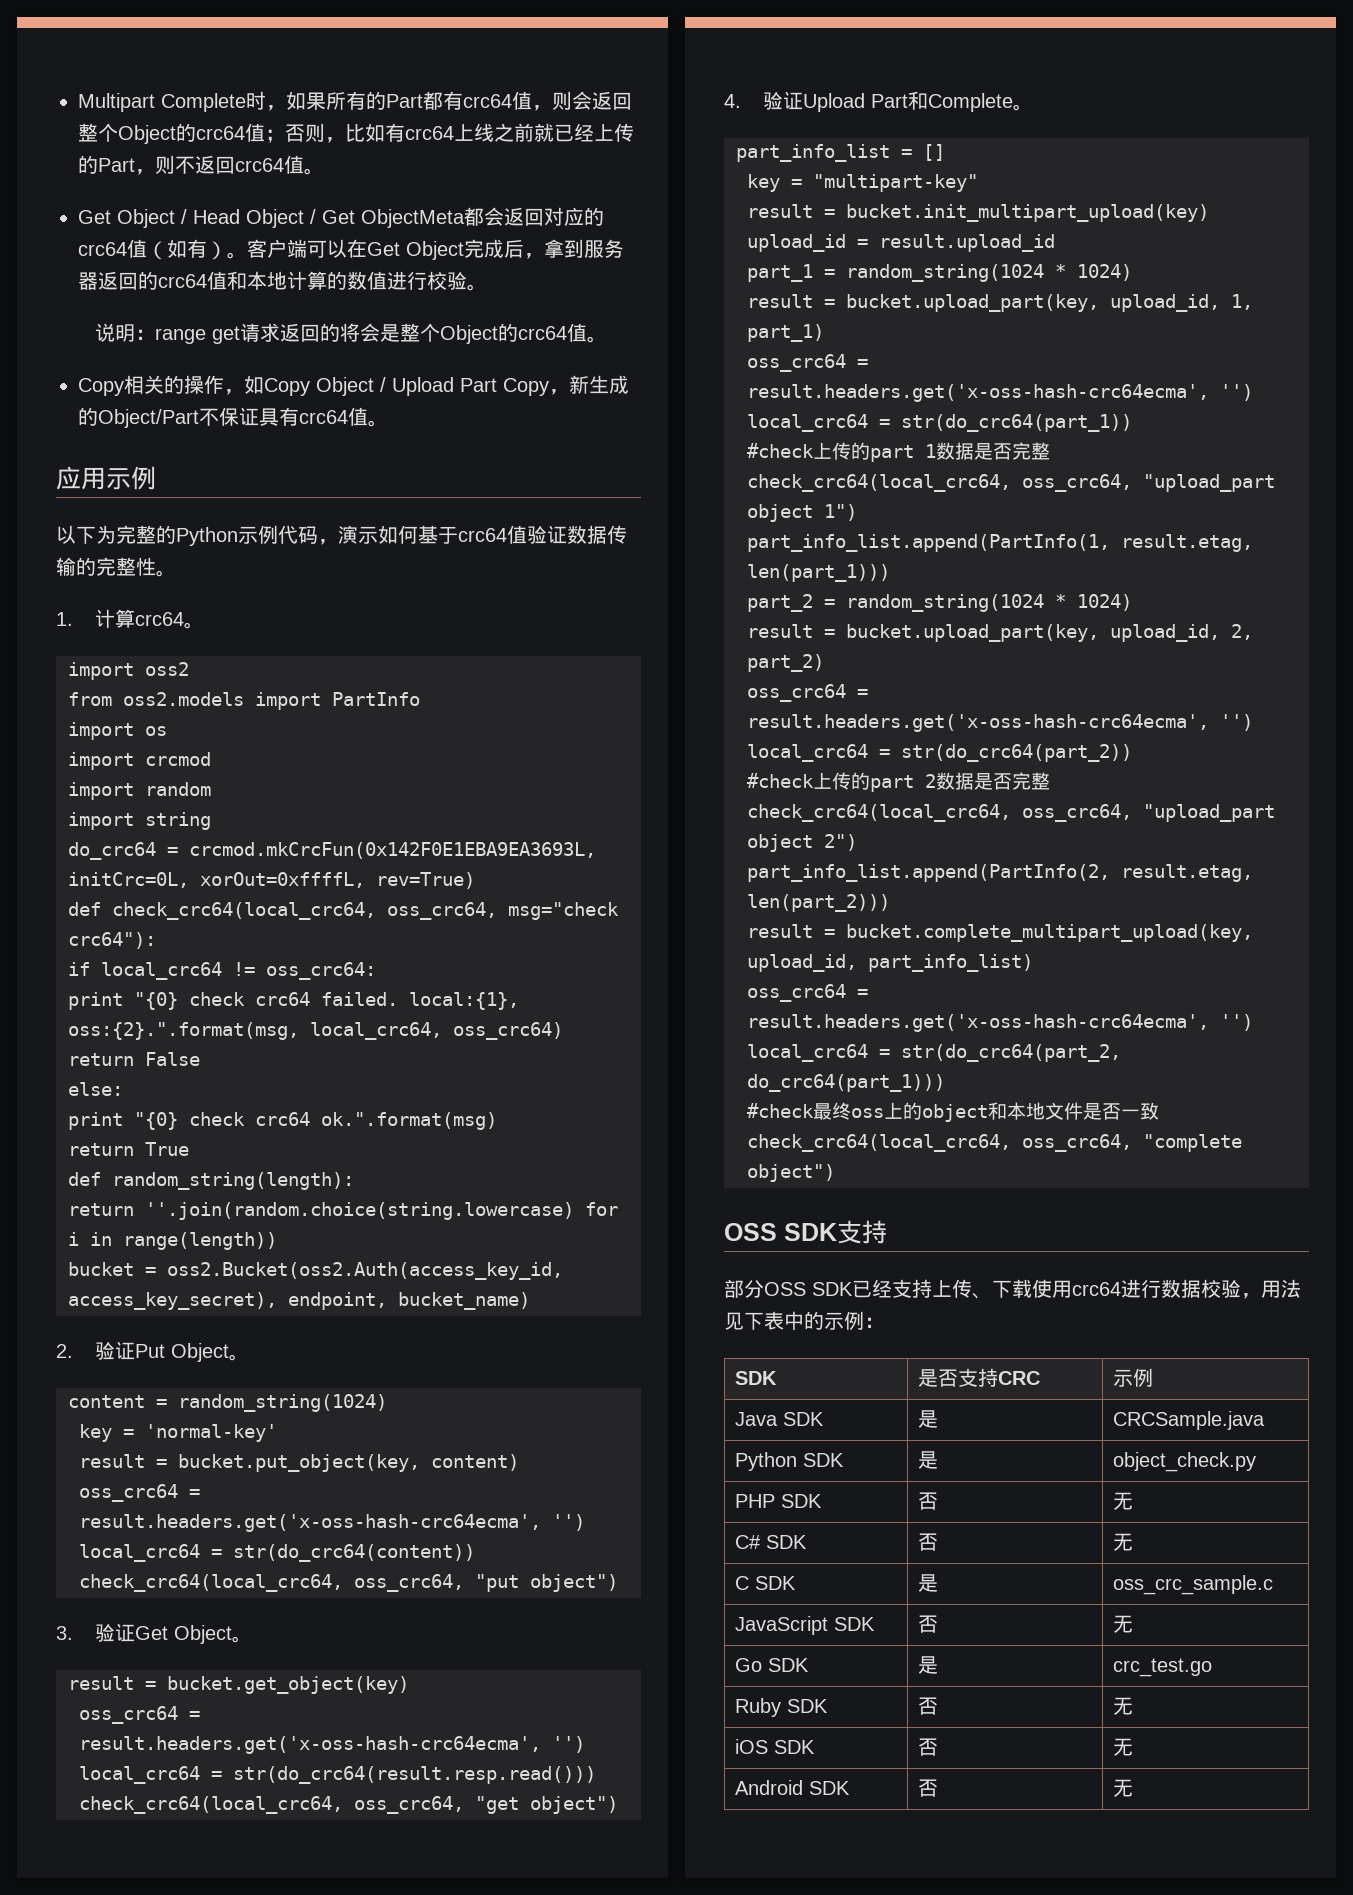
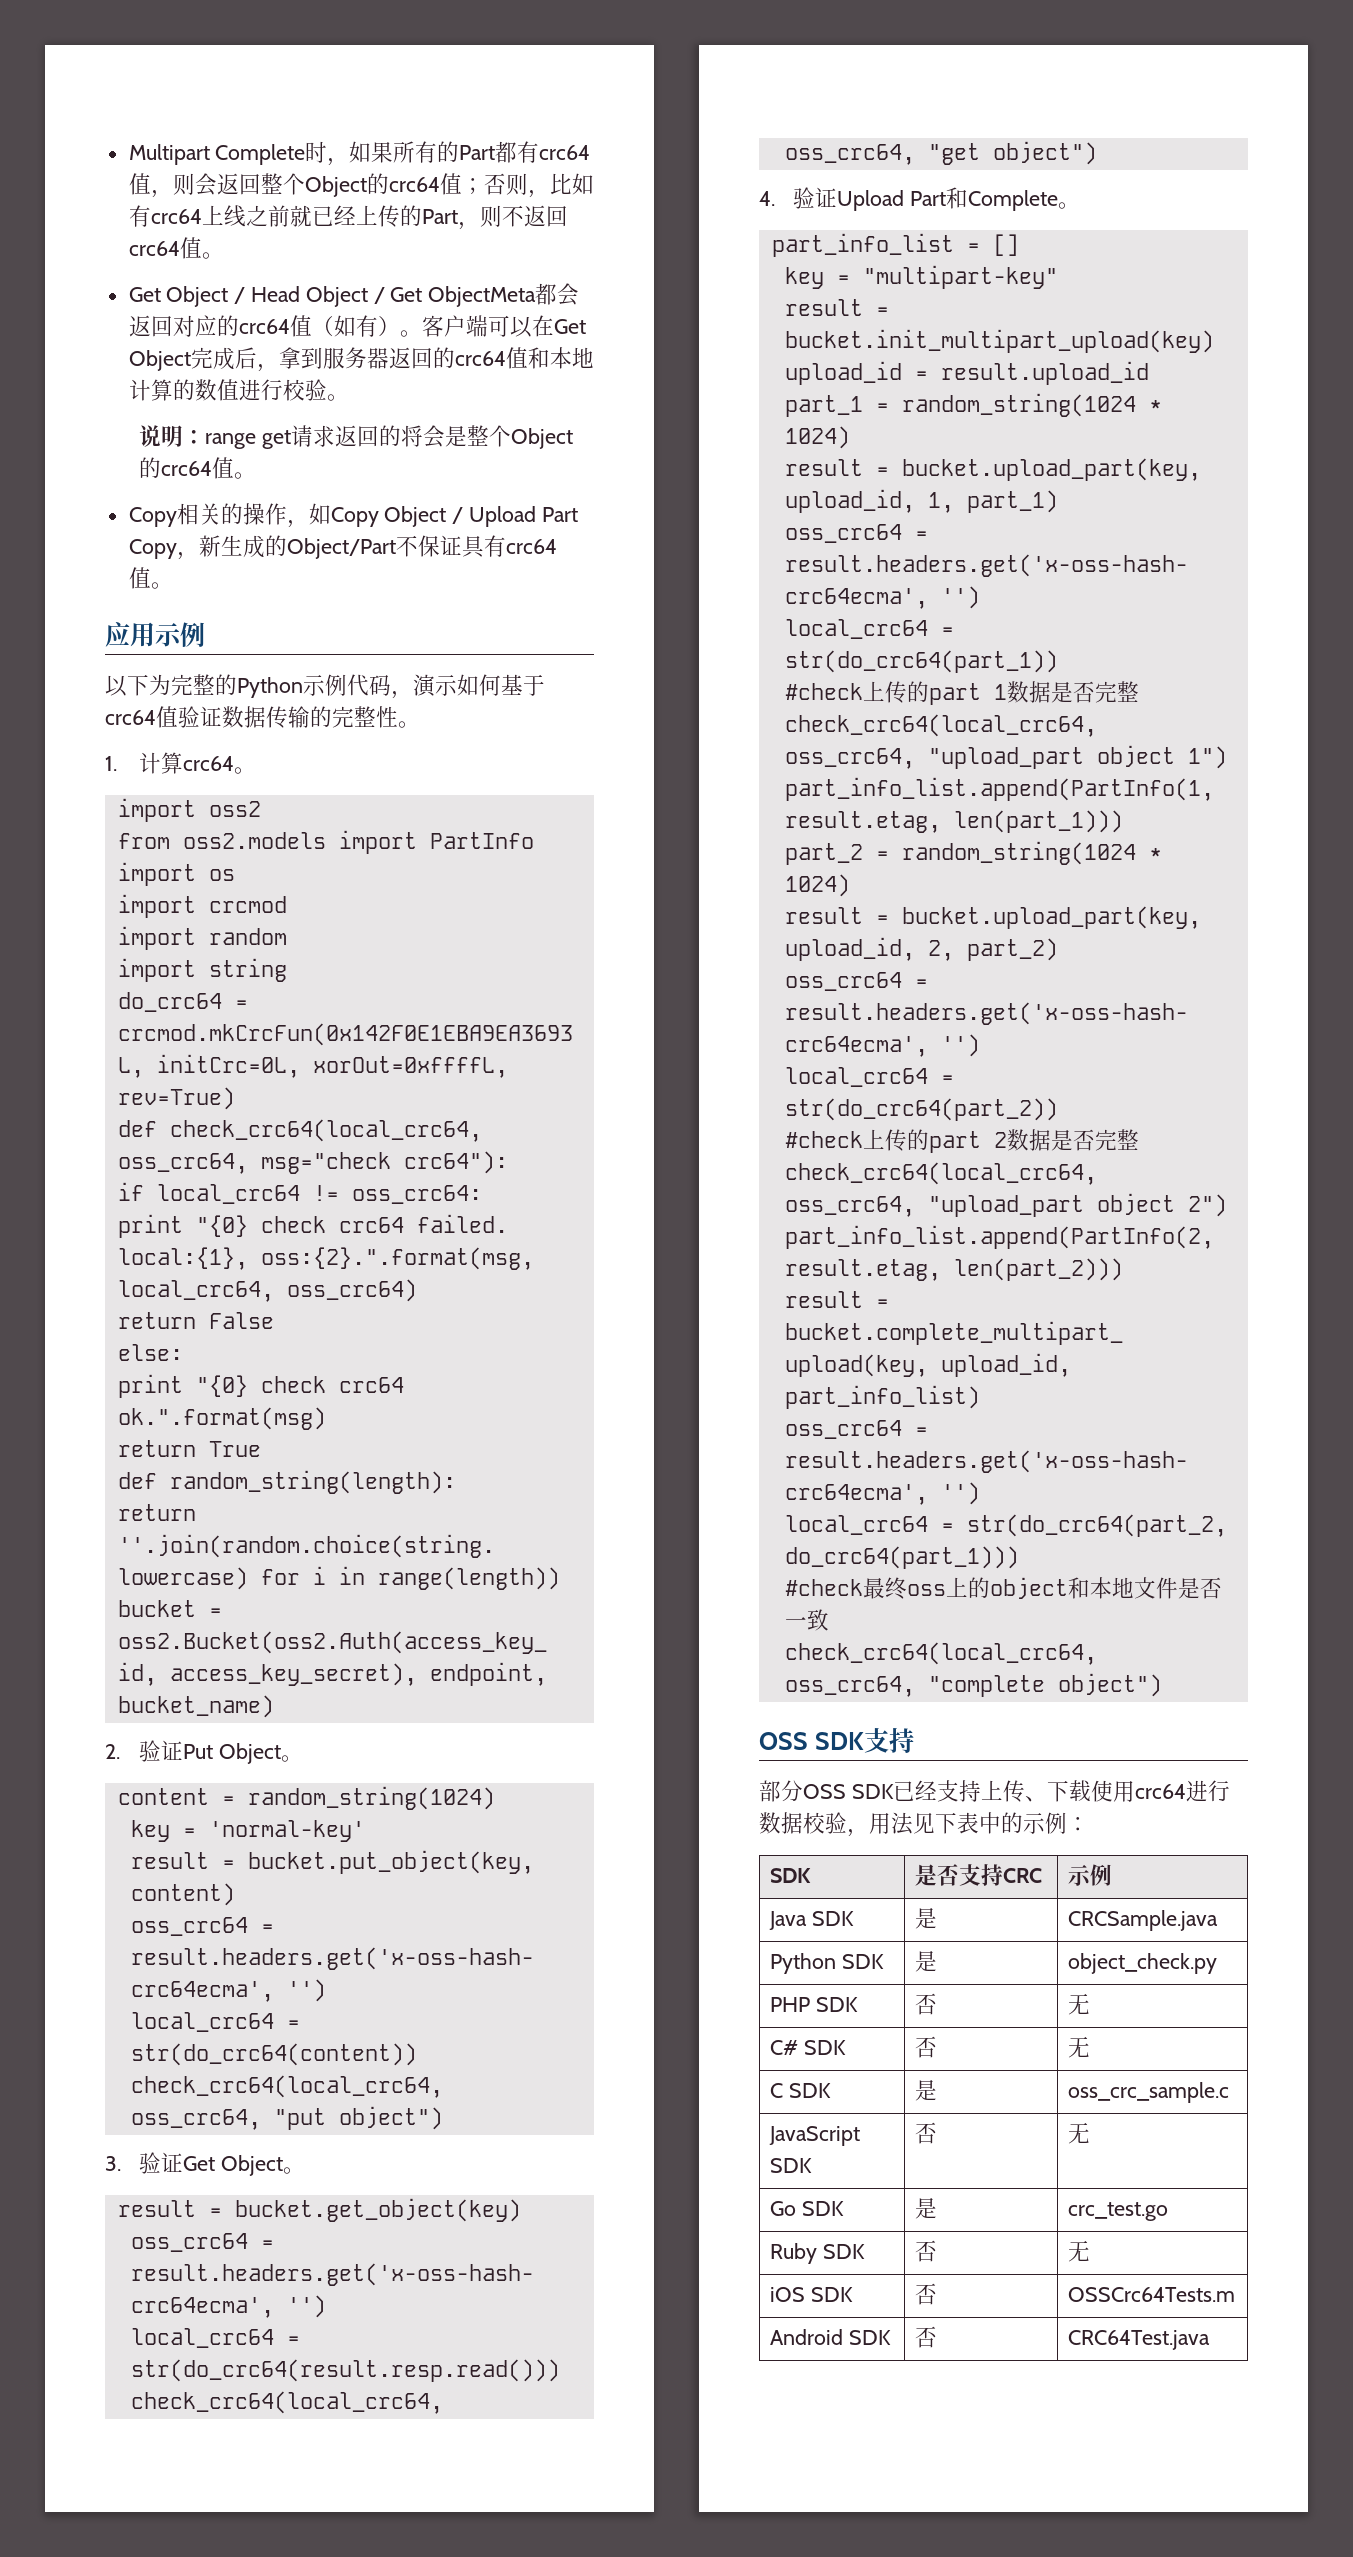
[1113,1738,1134,1756] 无 -> [1067,2287,1235,2302] OSSCrc64Tests.m
[1113,1779,1134,1797] 无 -> [1067,2330,1210,2350] CRC64Test.java

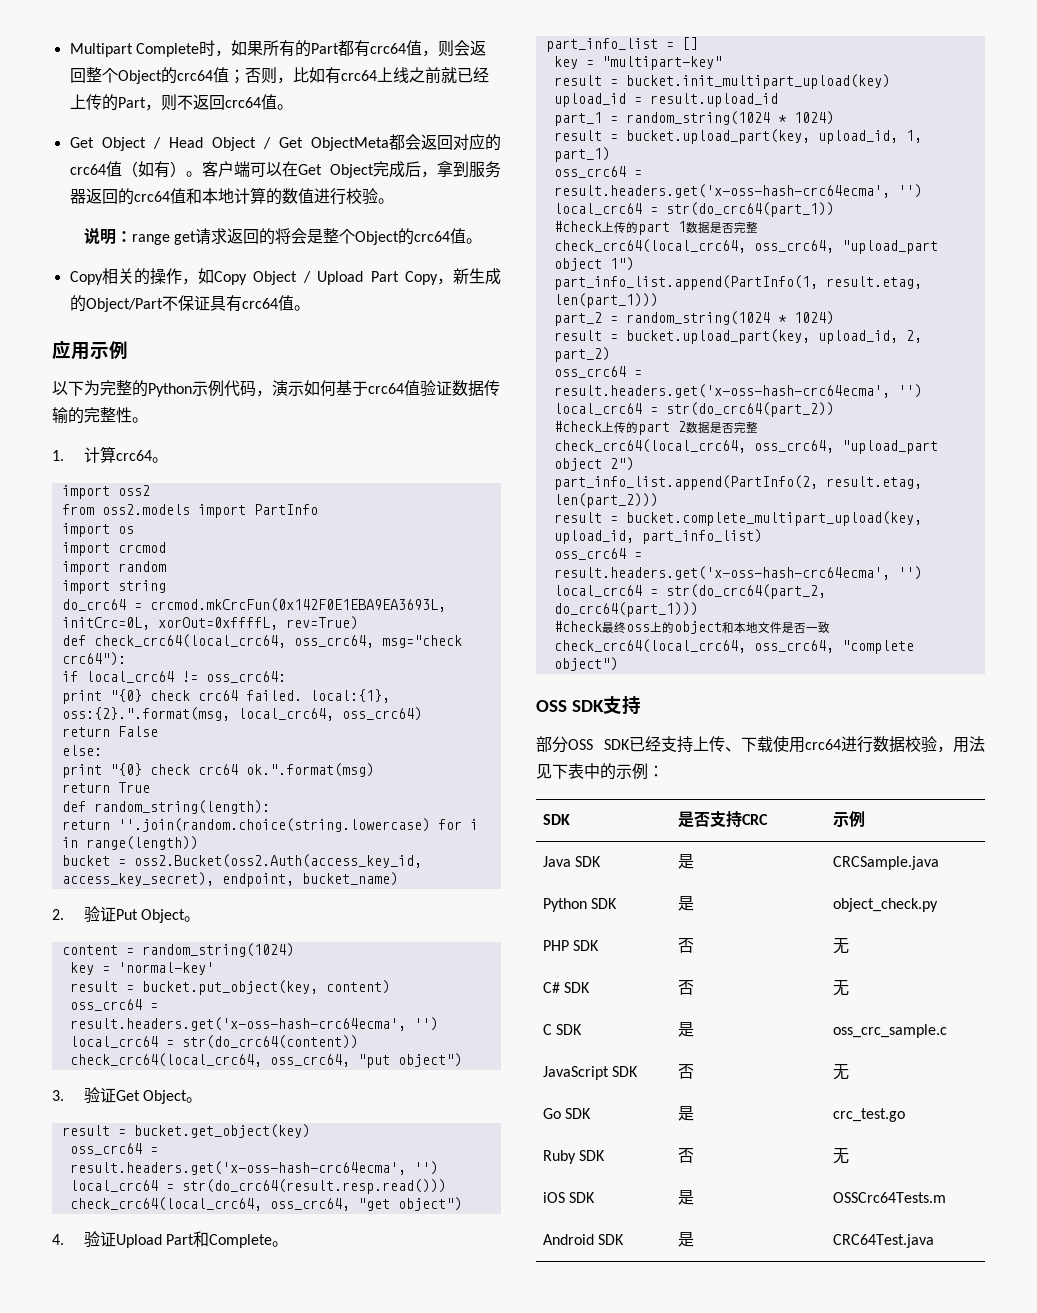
[914,2283,937,2305] 否 -> [677,1190,694,1205] 是
[914,2326,937,2348] 否 -> [677,1232,694,1247] 是

